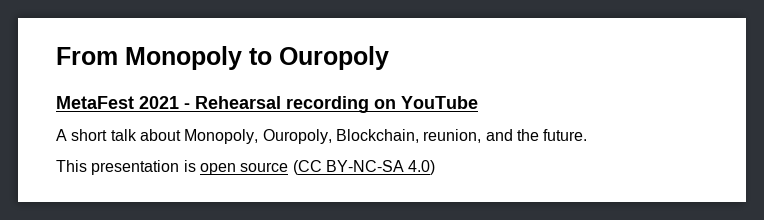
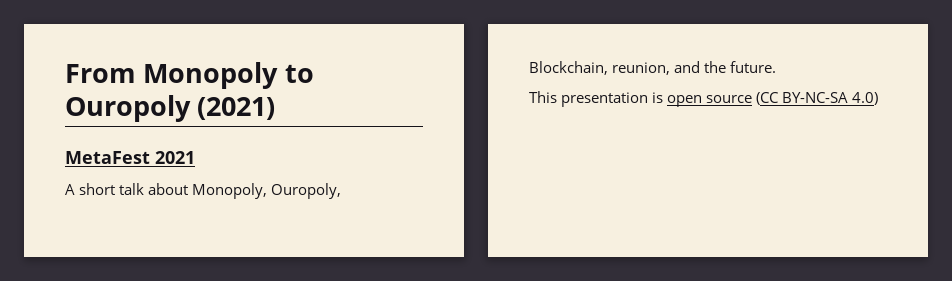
(389, 58) none -> [197,97,276,120] (2021)
[184,96,478,113] - Rehearsal recording on YouTube -> (195, 157) none

